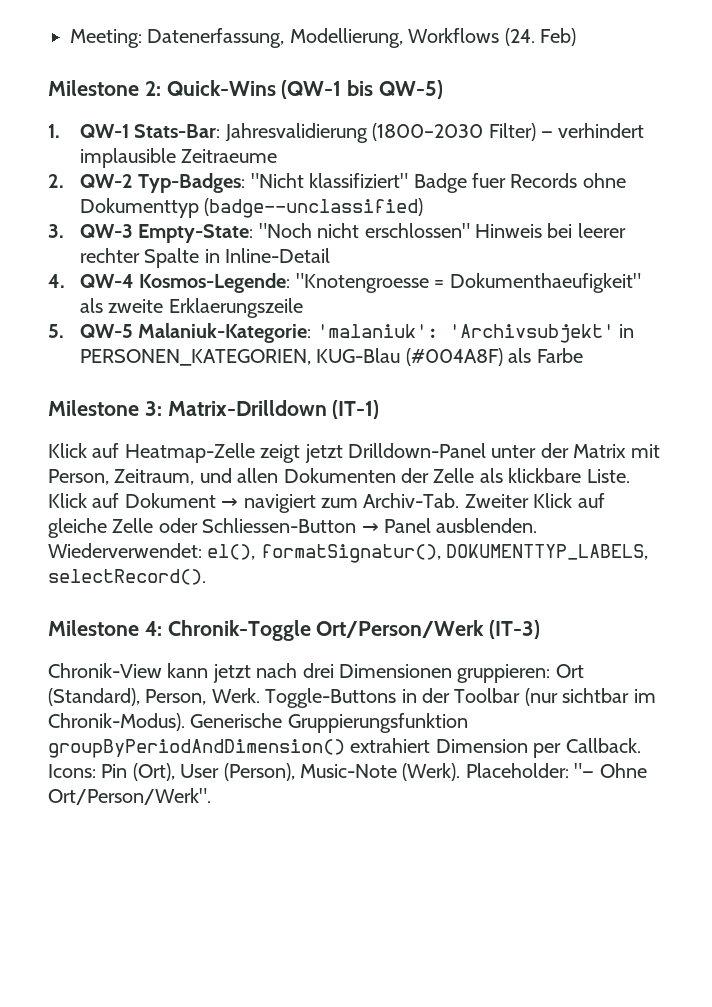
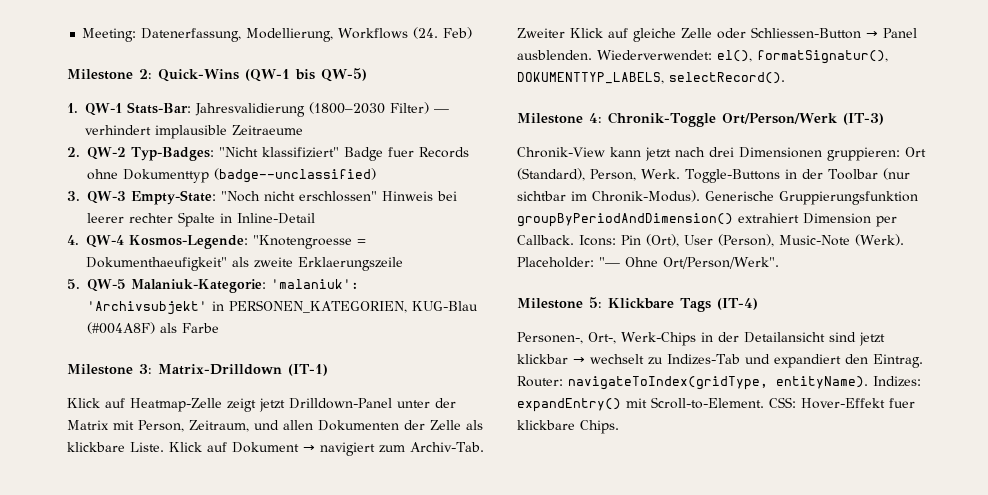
(211, 796) none -> [517,297,758,312] [517,332,885,346] [517,354,923,368] [517,376,921,390] [517,397,915,412] [517,420,619,434] // Milestone 5: Klickbare Tags (IT-4) // Personen-, Ort-, Werk-Chips in der Detailansicht sind jetzt klickbar → wechselt zu Indizes-Tab und expandiert den Eintrag. Router: navigateToIndex(gridType, entityName). Indizes: expandEntry() mit Scroll-to-Element. CSS: Hover-Effekt fuer klickbare Chips.

